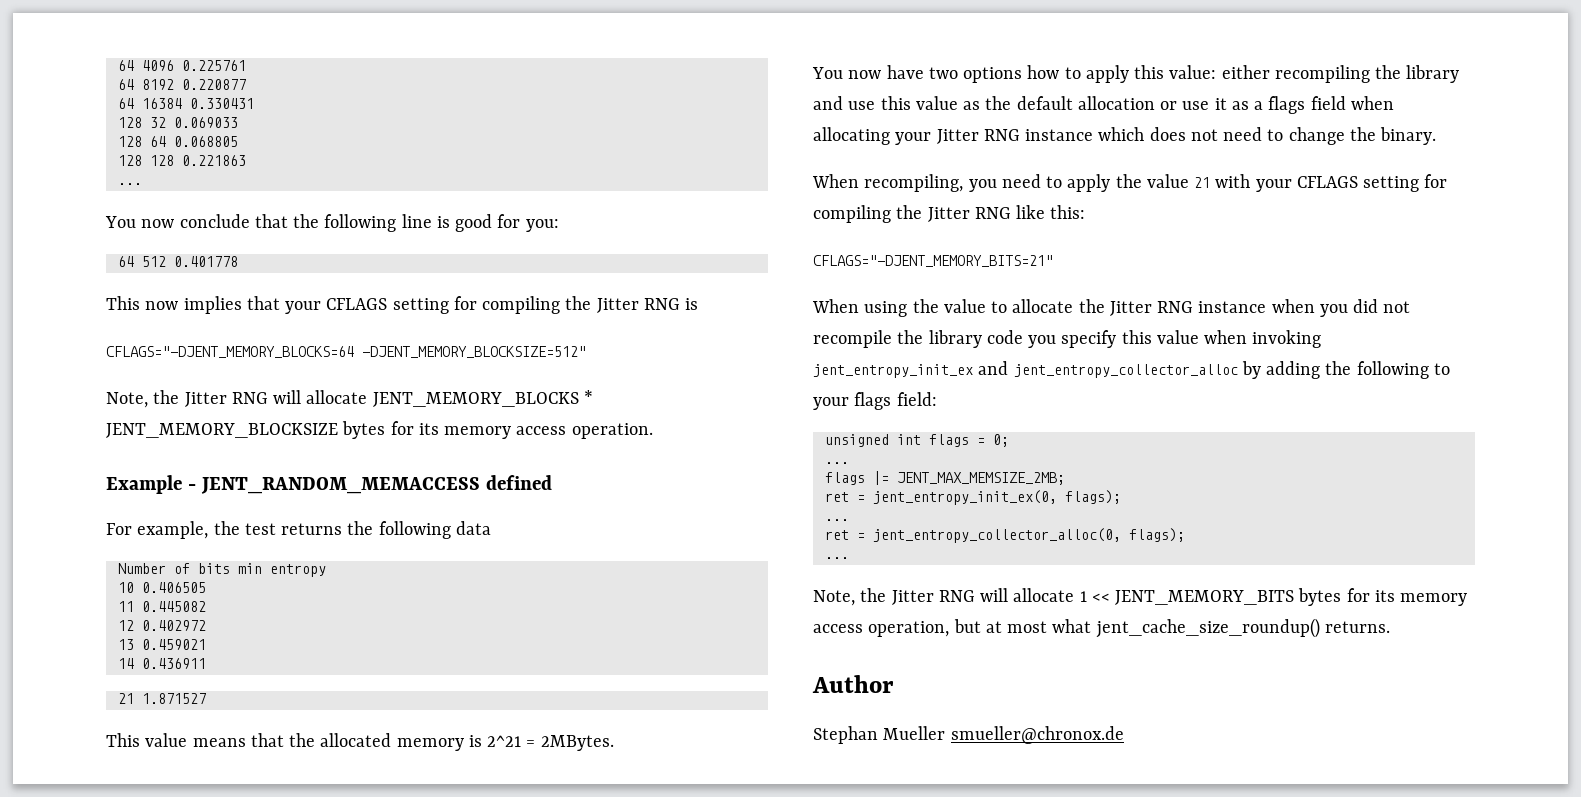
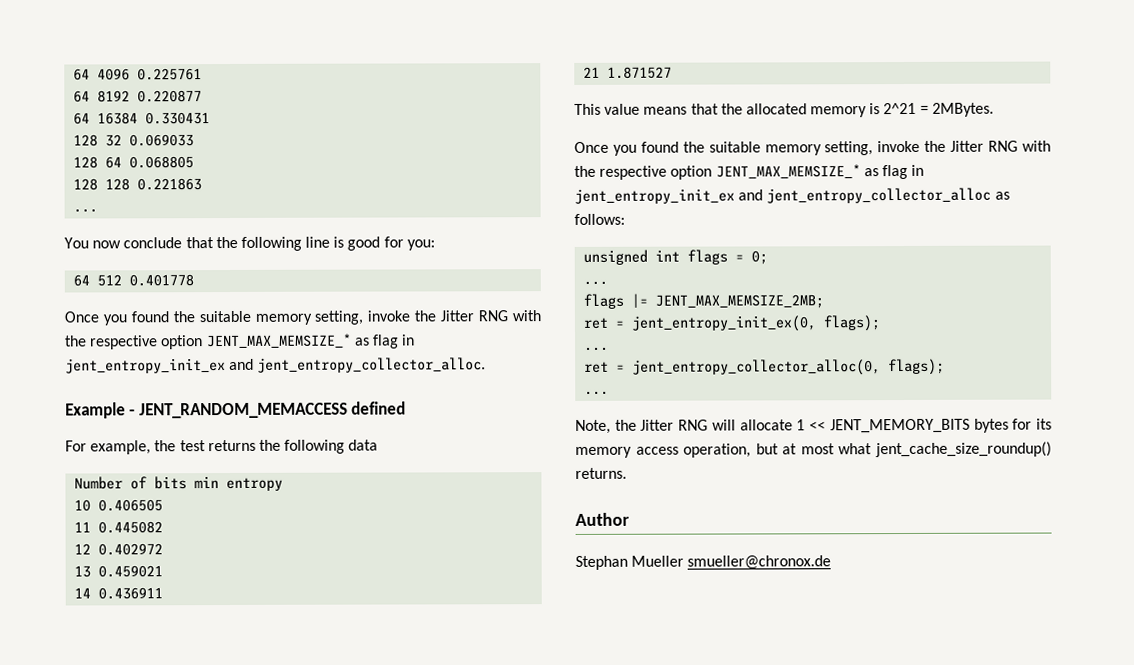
[106,296,699,314] [106,346,586,358] [106,390,593,408] [106,421,653,439] This now implies that your CFLAGS setting for compiling the Jitter RNG is // CFLAGS="-DJENT_MEMORY_BLOCKS=64 -DJENT_MEMORY_BLOCKSIZE=512" // Note, the Jitter RNG will allocate JENT_MEMORY_BLOCKS * JENT_MEMORY_BLOCKSIZE bytes for its memory access operation. -> [64,310,542,326] [65,333,416,350] [65,357,487,374] Once you found the suitable memory setting, invoke the Jitter RNG with the respective option JENT_MAX_MEMSIZE_* as flag in jent_entropy_init_ex and jent_entropy_collector_alloc.
[812,65,1460,83] [813,96,1394,114] [813,127,1437,145] [812,174,1448,192] [813,205,1086,223] [813,255,1053,267] [812,299,1411,317] [813,330,1322,348] [813,361,1450,379] [813,392,937,410] You now have two options how to apply this value: either recompiling the library and use this value as the default allocation or use it as a flags field when allocating your Jitter RNG instance which does not need to change the binary. // When recompiling, you need to apply the value 21 with your CFLAGS setting for compiling the Jitter RNG like this: // CFLAGS="-DJENT_MEMORY_BITS=21" // When using the value to allocate the Jitter RNG instance when you did not recompile the library code you specify this value when invoking jent_entropy_init_ex and jent_entropy_collector_alloc by adding the following to your flags field: -> [574,140,1051,156] [574,164,925,180] [574,187,1010,204] [574,213,625,225] Once you found the suitable memory setting, invoke the Jitter RNG with the respective option JENT_MAX_MEMSIZE_* as flag in jent_entropy_init_ex and jent_entropy_collector_alloc as follows:

